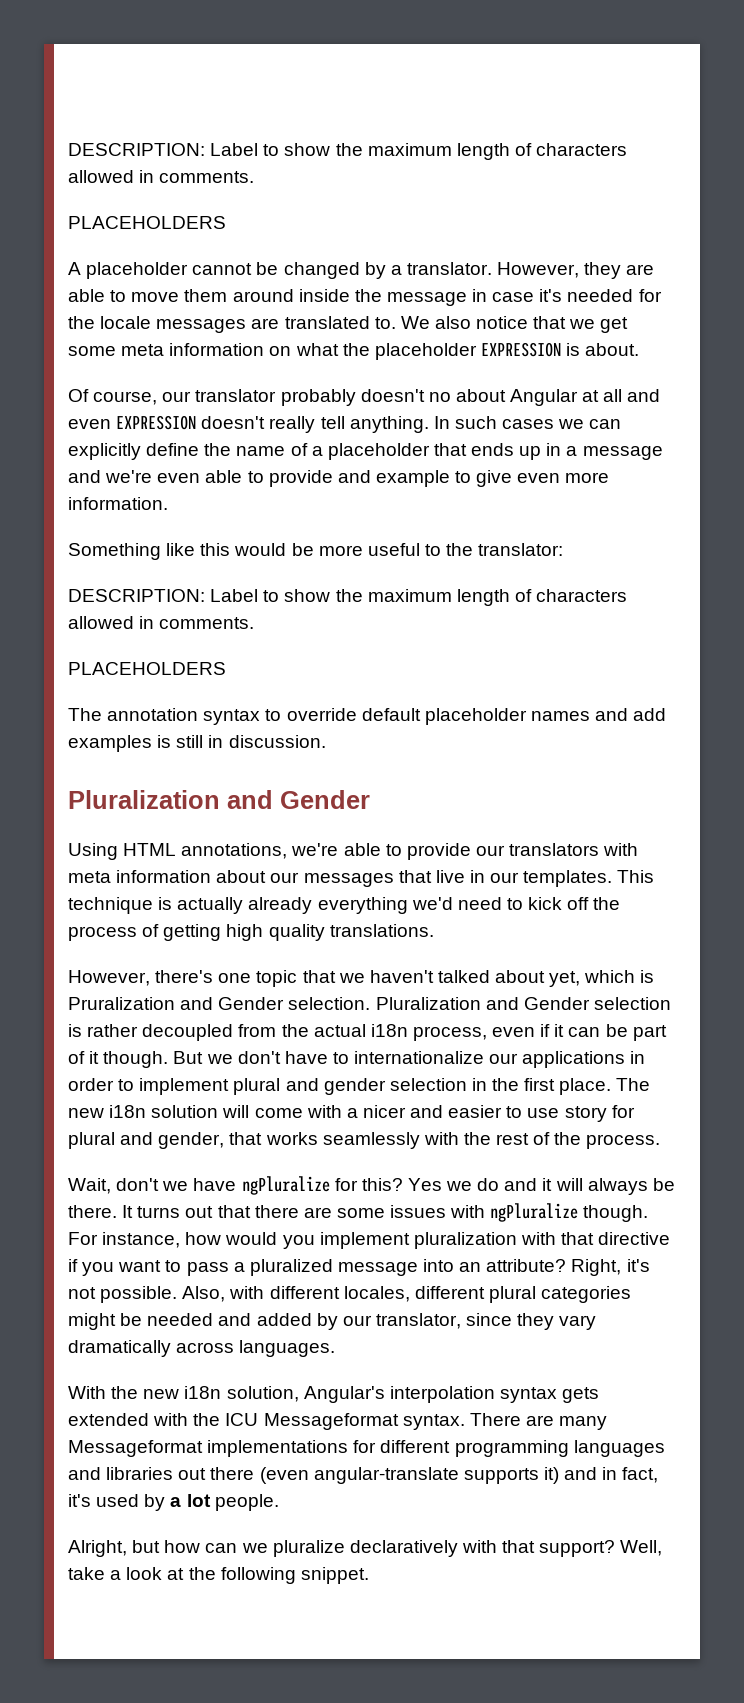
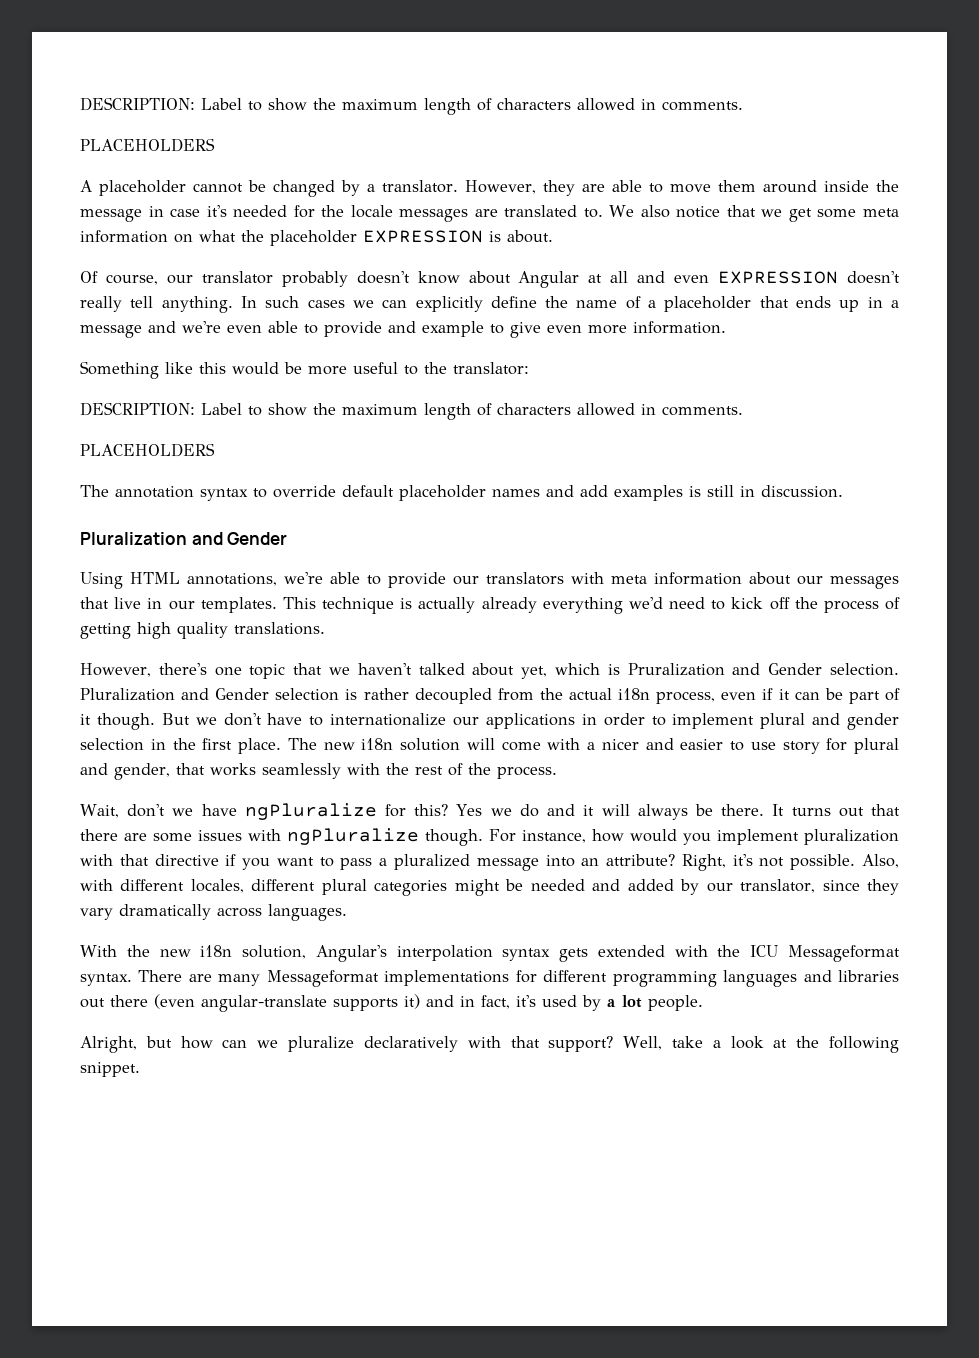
[428,392,451,402] no -> [417,271,460,284] know

